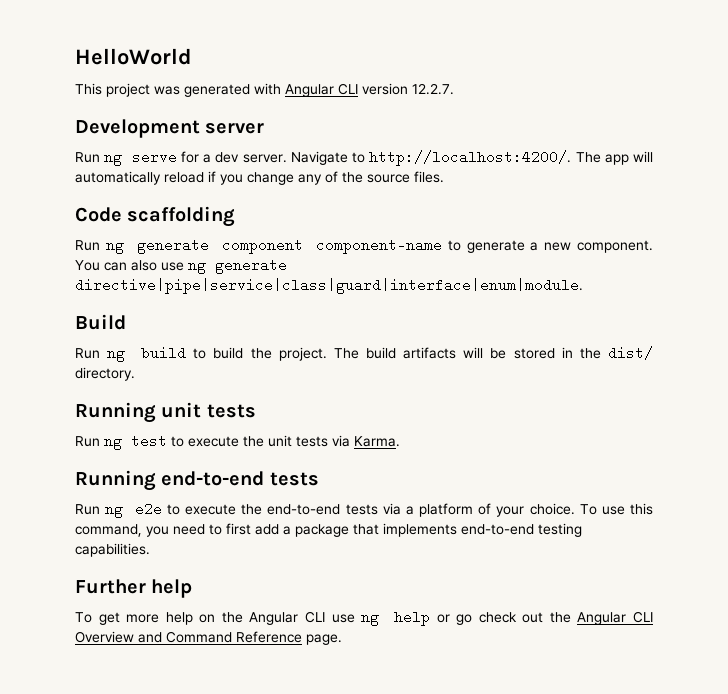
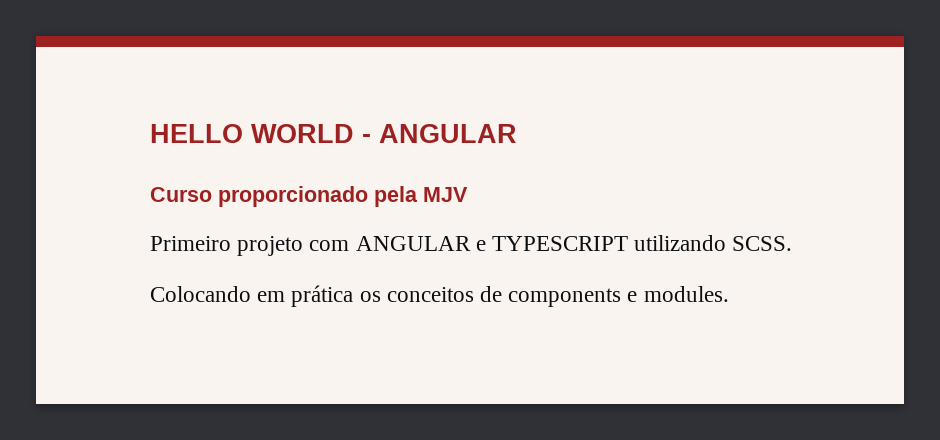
[75,48,192,65] [75,83,454,97] [75,119,265,138] [75,150,653,166] [75,171,444,185] [75,206,236,227] [75,238,653,254] [75,258,287,274] [75,278,583,294] [75,314,126,330] [75,346,653,362] [75,367,135,381] [75,402,256,423] [75,434,400,450] [75,470,319,491] [75,502,653,518] [75,523,582,537] [75,543,150,557] [75,579,193,598] [75,610,653,626] [75,631,342,645] HelloWorld // This project was generated with Angular CLI version 12.2.7. // Development server // Run ng serve for a dev server. Navigate to http://localhost:4200/. The app will automatically reload if you change any of the source files. // Code scaffolding // Run ng generate component component-name to generate a new component. You can also use ng generate directive|pipe|service|class|guard|interface|enum|module. // Build // Run ng build to build the project. The build artifacts will be stored in the dist/ directory. // Running unit tests // Run ng test to execute the unit tests via Karma. // Running end-to-end tests // Run ng e2e to execute the end-to-end tests via a platform of your choice. To use this command, you need to first add a package that implements end-to-end testing capabilities. // Further help // To get more help on the Angular CLI use ng help or go check out the Angular CLI Overview and Command Reference page. -> [150,124,517,143] [150,186,468,207] [150,235,793,256] [150,285,729,307] HELLO WORLD - ANGULAR // Curso proporcionado pela MJV // Primeiro projeto com ANGULAR e TYPESCRIPT utilizando SCSS. // Colocando em prática os conceitos de components e modules.

